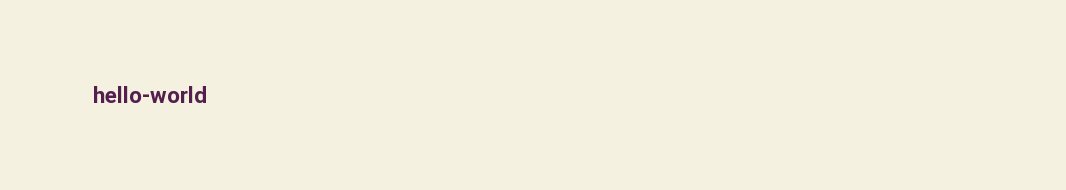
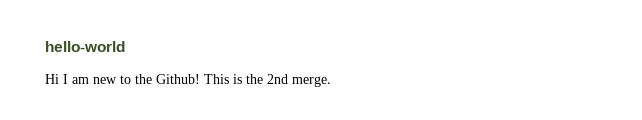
(207, 94) none -> [45,74,331,87] // Hi I am new to the Github! This is the 2nd merge.

